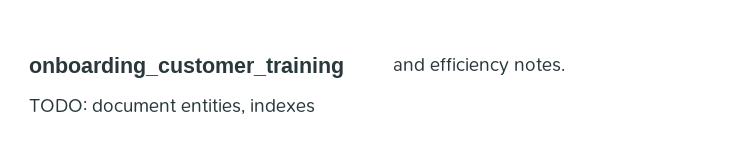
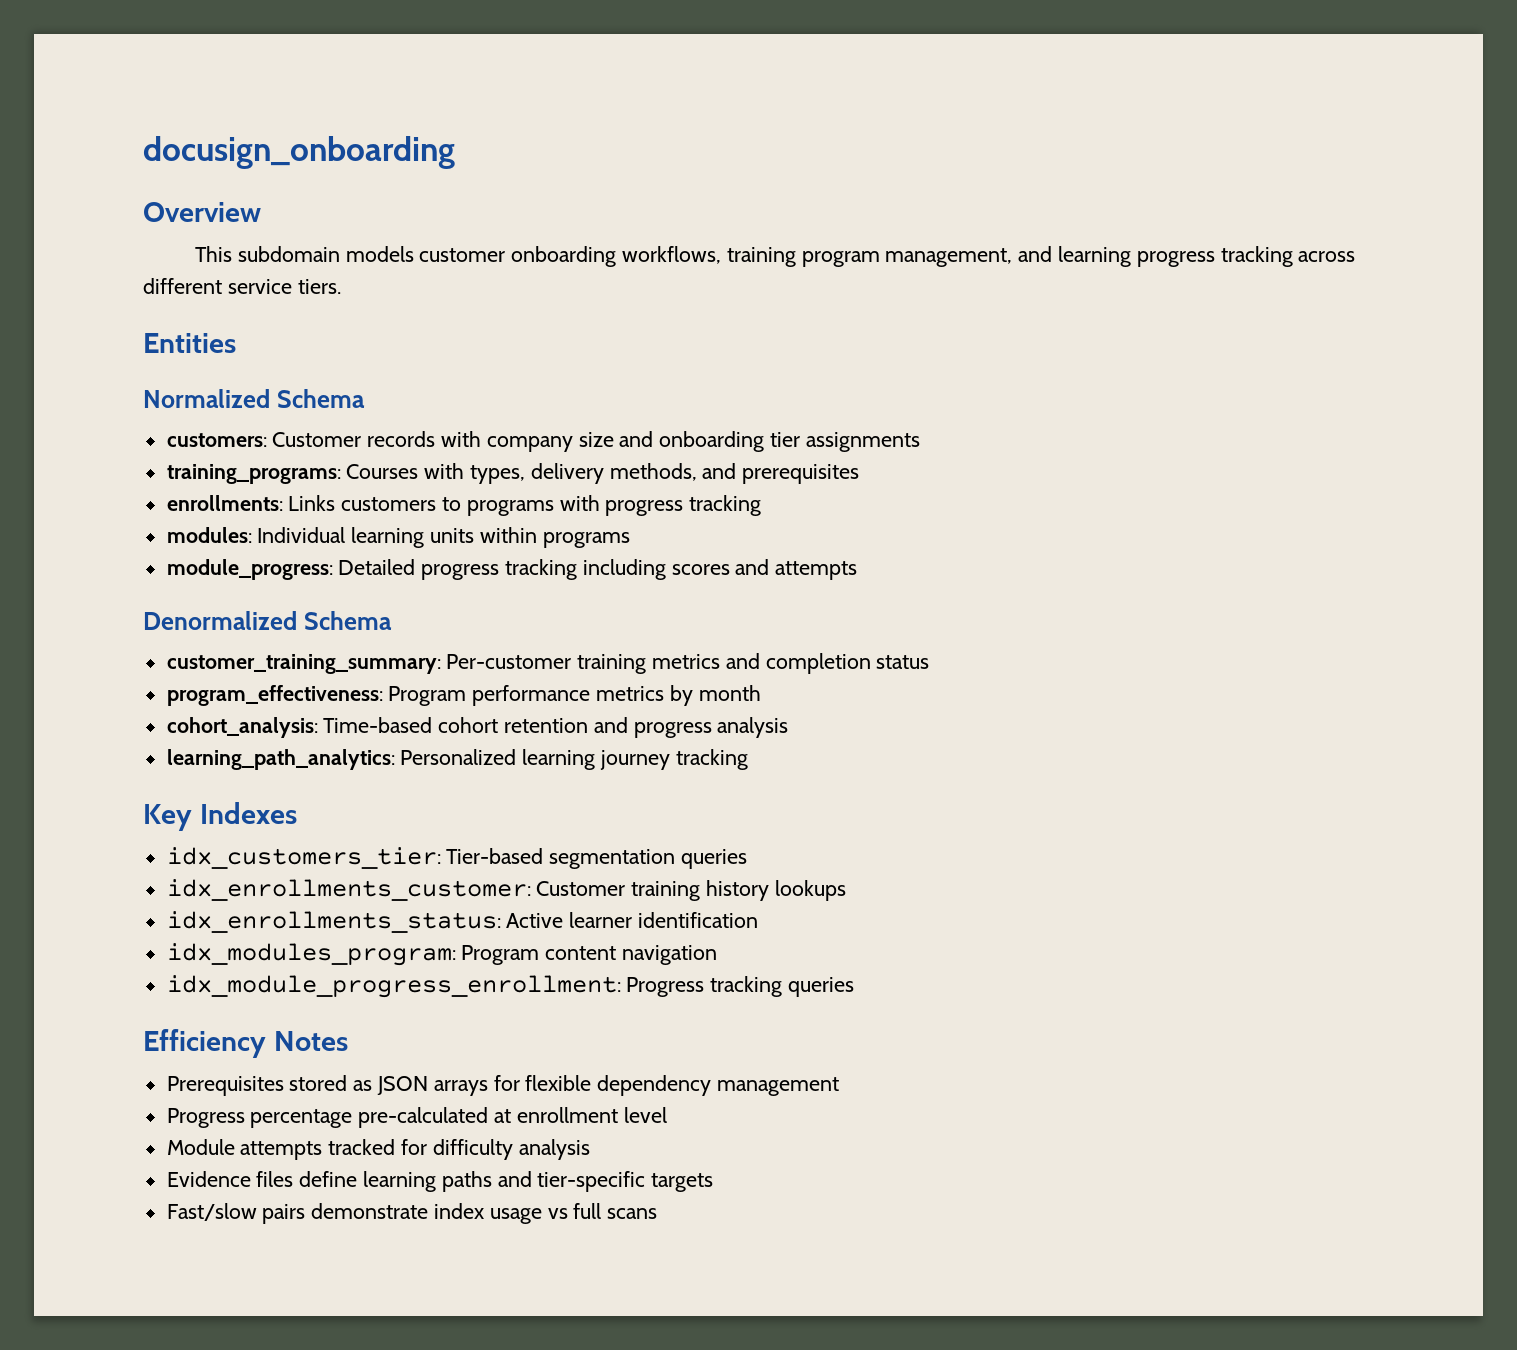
[29,57,344,78] [29,99,316,115] [393,57,566,76] onboarding_customer_training // TODO: document entities, indexes and efficiency notes. -> [143,136,455,169] [143,202,261,222] [195,246,1356,267] [143,278,341,294] [143,333,236,353] [143,389,365,408] [166,431,920,452] [166,463,860,484] [166,495,762,516] [166,527,630,548] [166,559,858,580] [143,611,392,630] [166,653,930,674] [166,685,761,706] [166,717,789,738] [166,749,748,770] [143,802,297,831] [166,847,748,869] [166,879,846,901] [166,911,759,933] [166,943,718,966] [166,975,855,998] [143,1029,348,1058] [166,1075,840,1096] [166,1107,667,1128] [166,1139,590,1160] [166,1171,714,1192] [166,1203,658,1224] docusign_onboarding // Overview // This subdomain models customer onboarding workflows, training program management, and learning progress tracking across different service tiers. // Entities // Normalized Schema // customers: Customer records with company size and onboarding tier assignments // training_programs: Courses with types, delivery methods, and prerequisites // enrollments: Links customers to programs with progress tracking // modules: Individual learning units within programs // module_progress: Detailed progress tracking including scores and attempts // Denormalized Schema // customer_training_summary: Per-customer training metrics and completion status // program_effectiveness: Program performance metrics by month // cohort_analysis: Time-based cohort retention and progress analysis // learning_path_analytics: Personalized learning journey tracking // Key Indexes // idx_customers_tier: Tier-based segmentation queries // idx_enrollments_customer: Customer training history lookups // idx_enrollments_status: Active learner identification // idx_modules_program: Program content navigation // idx_module_progress_enrollment: Progress tracking queries // Efficiency Notes // Prerequisites stored as JSON arrays for flexible dependency management // Progress percentage pre-calculated at enrollment level // Module attempts tracked for difficulty analysis // Evidence files define learning paths and tier-specific targets // Fast/slow pairs demonstrate index usage vs full scans

